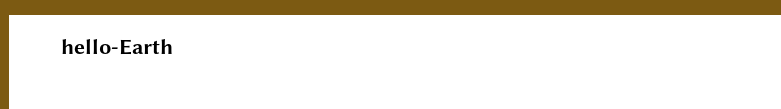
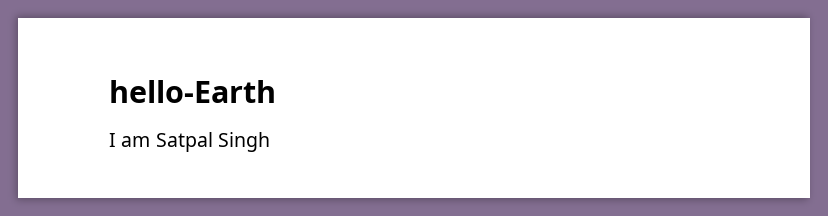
(173, 47) none -> [109,132,270,152] // I am Satpal Singh

